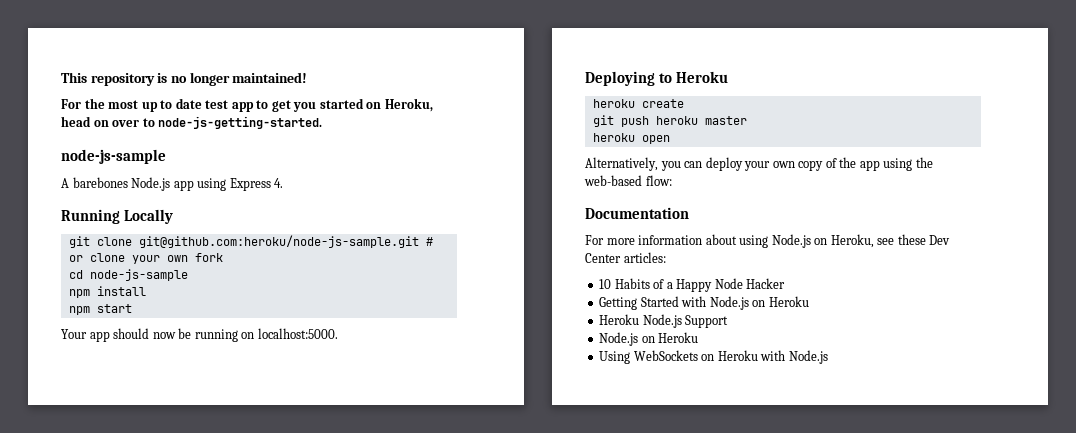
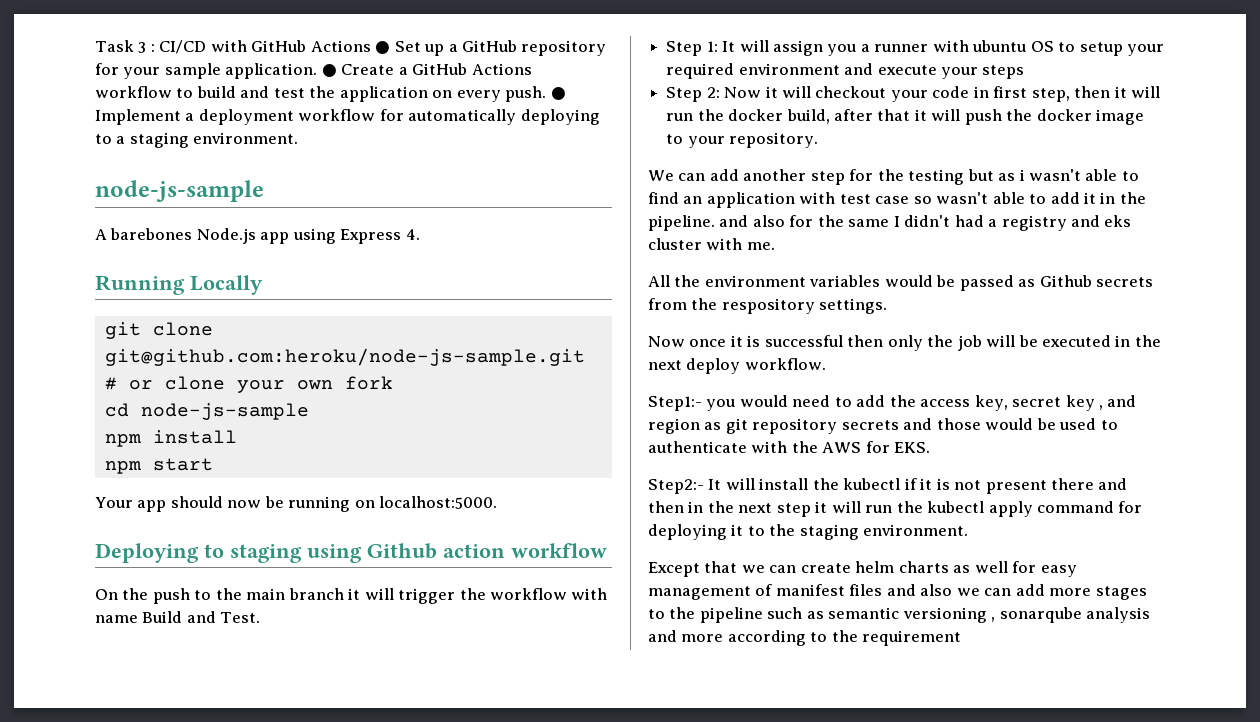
[61,72,308,86] [61,98,433,112] [61,116,323,129] This repository is no longer maintained! // For the most up to date test app to get you started on Heroku, head on over to node-js-getting-started. -> [95,40,607,56] [95,63,532,79] [95,86,566,102] [95,109,600,125] [95,132,299,148] Task 3 : CI/CD with GitHub Actions ● Set up a GitHub repository for your sample application. ● Create a GitHub Actions workflow to build and test the application on every push. ● Implement a deployment workflow for automatically deploying to a staging environment.
[675,71,728,83] [592,99,684,108] [592,115,747,127] [592,133,670,144] [585,157,933,171] [584,175,672,186] [585,207,689,219] [585,234,951,248] [585,252,666,263] [599,278,786,292] [599,296,809,310] [599,314,729,328] [599,332,699,346] [599,350,828,364] Heroku // heroku create // git push heroku master // heroku open // Alternatively, you can deploy your own copy of the app using the web-based flow: // Documentation // For more information about using Node.js on Heroku, see these Dev Center articles: // 10 Habits of a Happy Node Hacker // Getting Started with Node.js on Heroku // Heroku Node.js Support // Node.js on Heroku // Using WebSockets on Heroku with Node.js -> [230,543,607,563] [95,588,608,604] [95,611,261,623] [666,40,1165,56] [666,63,1025,79] [666,86,1161,102] [666,109,1145,125] [666,132,819,148] [648,169,1139,185] [648,192,1146,208] [648,215,1132,231] [648,238,775,250] [648,275,1154,291] [648,298,888,314] [648,335,1161,351] [648,358,826,374] [648,395,1137,411] [648,418,1118,434] [648,441,931,453] [648,478,1128,494] [648,501,1143,517] [648,524,969,540] [648,561,1077,577] [648,584,1147,600] [648,607,1151,623] [648,630,962,646] staging using Github action workflow // On the push to the main branch it will trigger the workflow with name Build and Test. // Step 1: It will assign you a runner with ubuntu OS to setup your required environment and execute your steps // Step 2: Now it will checkout your code in first step, then it will run the docker build, after that it will push the docker image to your repository. // We can add another step for the testing but as i wasn't able to find an application with test case so wasn't able to add it in the pipeline. and also for the same I didn't had a registry and eks cluster with me. // All the environment variables would be passed as Github secrets from the respository settings. // Now once it is successful then only the job will be executed in the next deploy workflow. // Step1:- you would need to add the access key, secret key , and region as git repository secrets and those would be used to authenticate with the AWS for EKS. // Step2:- It will install the kubectl if it is not present there and then in the next step it will run the kubectl apply command for deploying it to the staging environment. // Except that we can create helm charts as well for easy management of manifest files and also we can add more stages to the pipeline such as semantic versioning , sonarqube analysis and more according to the requirement

